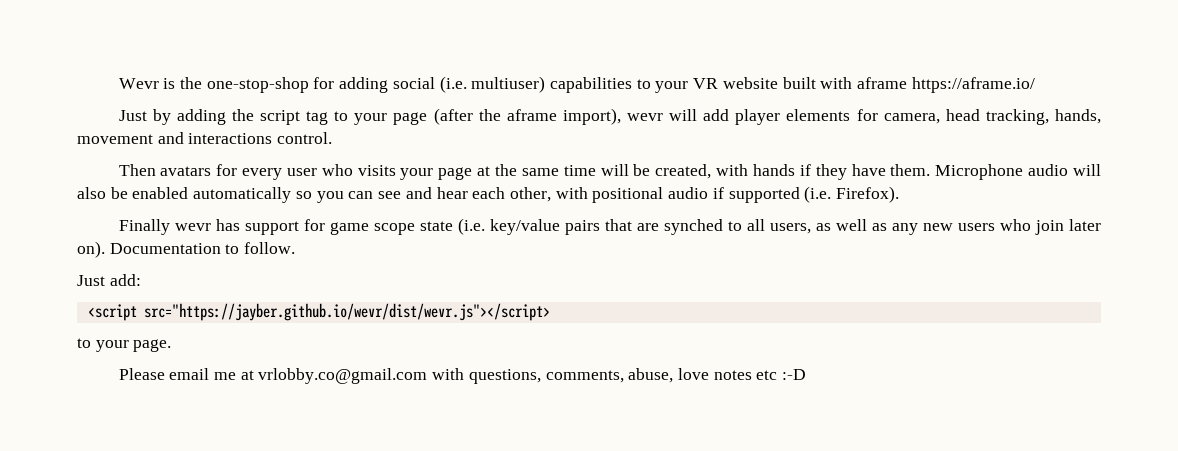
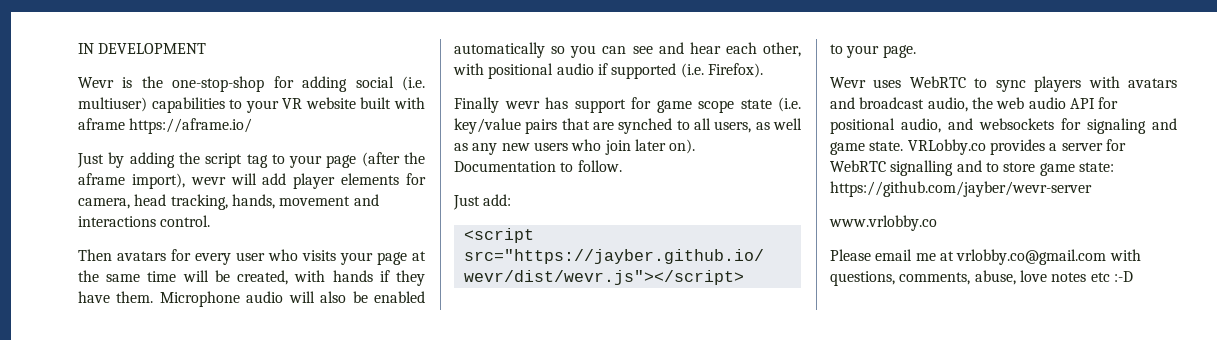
(118, 83) none -> [78,43,207,54] IN DEVELOPMENT //
(172, 345) none -> [830,76,1177,92] [830,97,1119,112] [830,118,1177,134] [830,139,1126,155] [830,160,1114,176] [830,181,1092,197] [829,215,937,231] // Wevr uses WebRTC to sync players with avatars and broadcast audio, the web audio API for positional audio, and websockets for signaling and game state. VRLobby.co provides a server for WebRTC signalling and to store game state: https://github.com/jayber/wevr-server // www.vrlobby.co

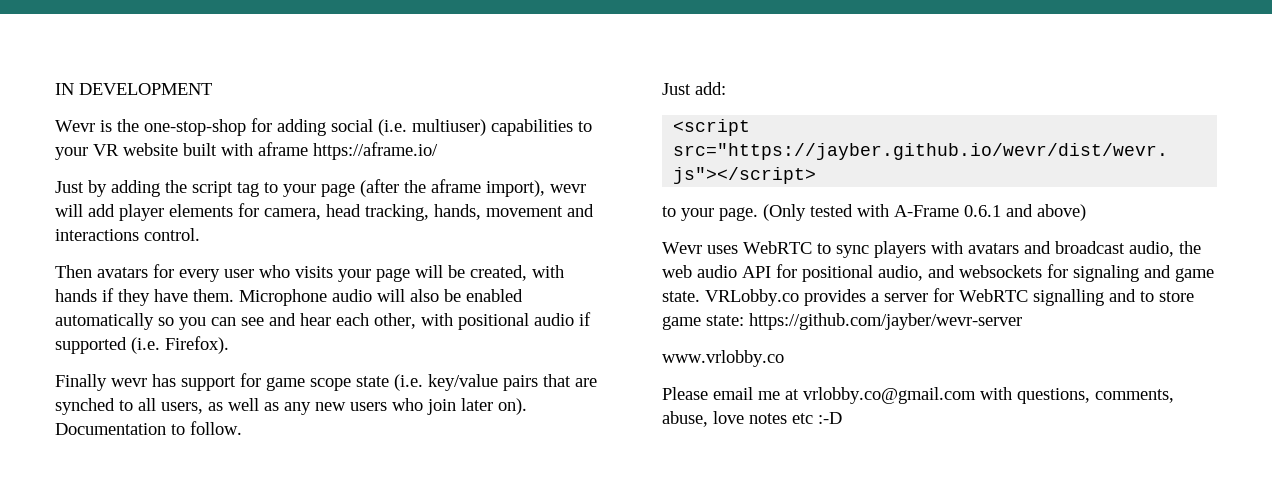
[412,251,426,261] [78,270,177,282] at the same time -> (410, 275) none
(916, 51) none -> [763,204,1086,221] (Only tested with A-Frame 0.6.1 and above)

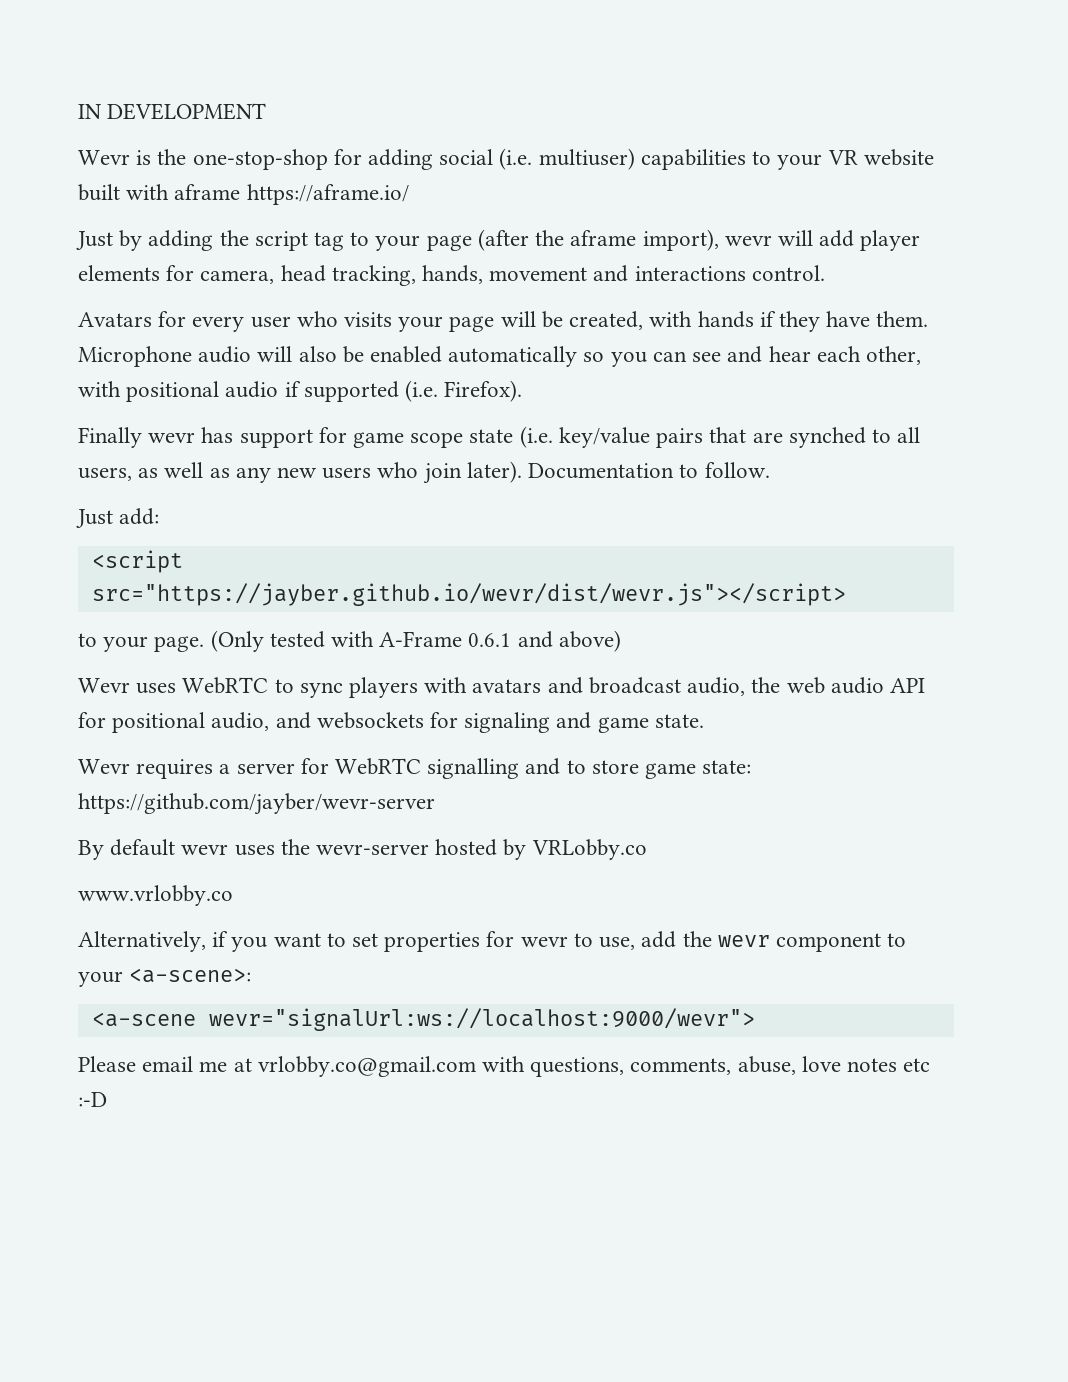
[55,265,148,278] Then avatars -> [78,312,152,327] Avatars
[461,398,527,415] later on). -> [466,461,522,483] later).
[705,289,866,306] VRLobby.co provides -> [78,759,214,779] // Wevr requires
[662,350,784,367] www.vrlobby.co -> [78,839,647,860] [78,885,233,906] [78,931,907,952] [78,968,252,987] [91,1008,755,1031] By default wevr uses the wevr-server hosted by VRLobby.co // www.vrlobby.co // Alternatively, if you want to set properties for wevr to use, add the wevr component to your <a-scene>: // <a-scene wevr="signalUrl:ws://localhost:9000/wevr">

